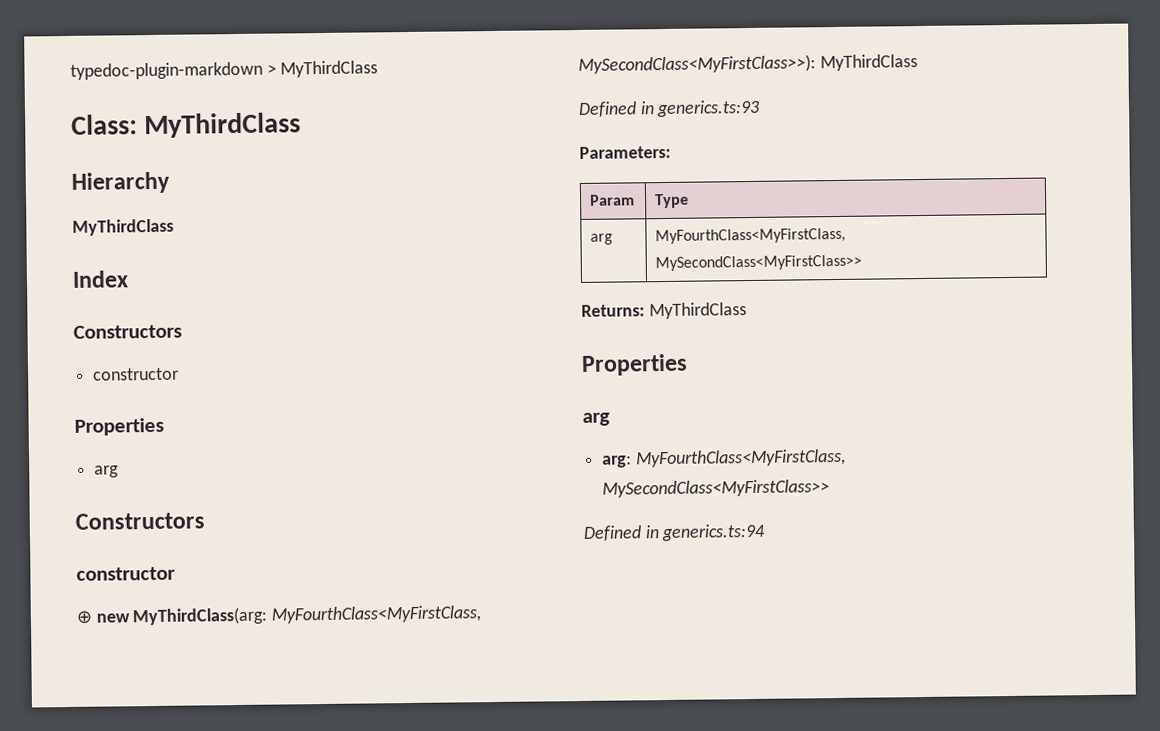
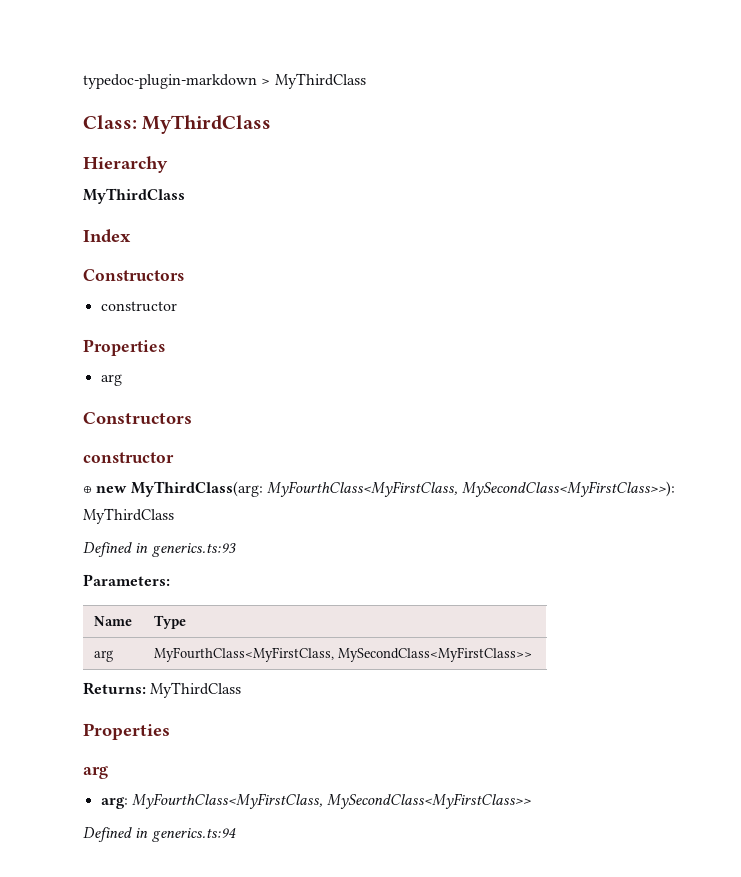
[590,194,636,206] Param -> [93,616,132,626] Name

